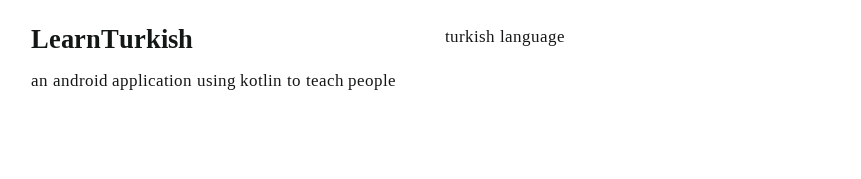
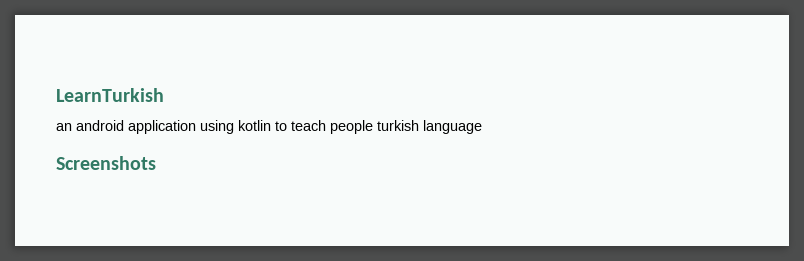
(565, 38) none -> [56,156,156,170] // Screenshots

